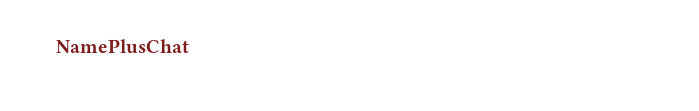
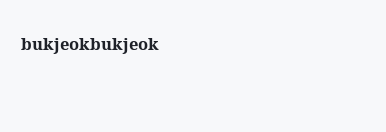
[56,39,189,54] NamePlusChat -> [21,38,159,54] bukjeokbukjeok

